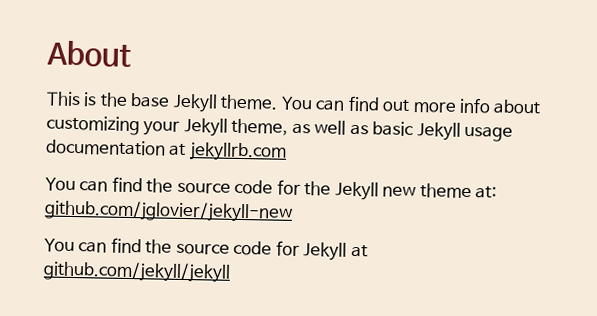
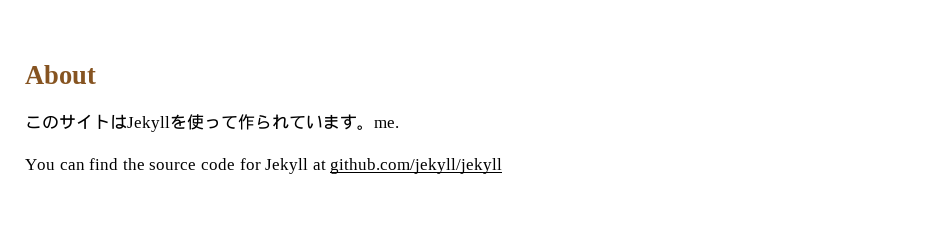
[46,91,542,115] [46,115,514,142] [46,139,287,162] [45,176,497,201] [44,199,293,223] This is the base Jekyll theme. You can find out more info about customizing your Jekyll theme, as well as basic Jekyll usage documentation at jekyllrb.com // You can find the source code for the Jekyll new theme at: github.com/jglovier/jekyll-new -> [25,114,399,132] このサイトはJekyllを使って作られています。me.

